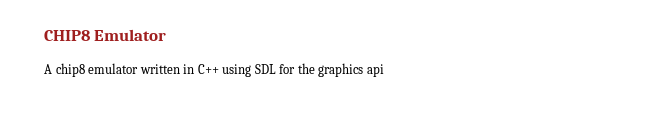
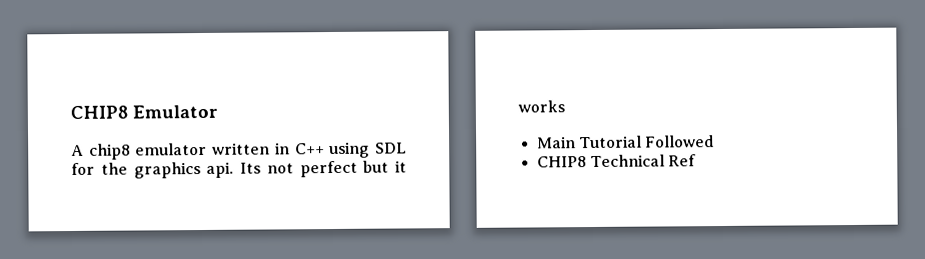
[366,64,384,77] api -> [206,160,407,178] [518,100,565,113] [536,135,716,149] [536,154,697,168] api. Its not perfect but it works // Main Tutorial Followed // CHIP8 Technical Ref

